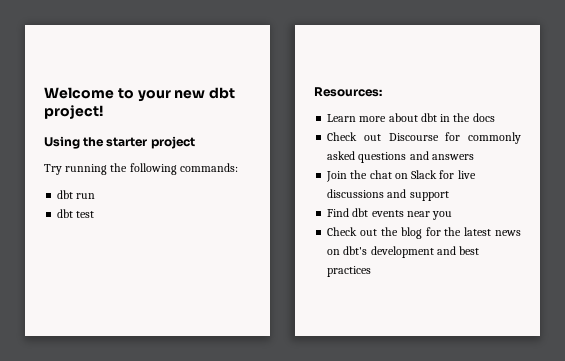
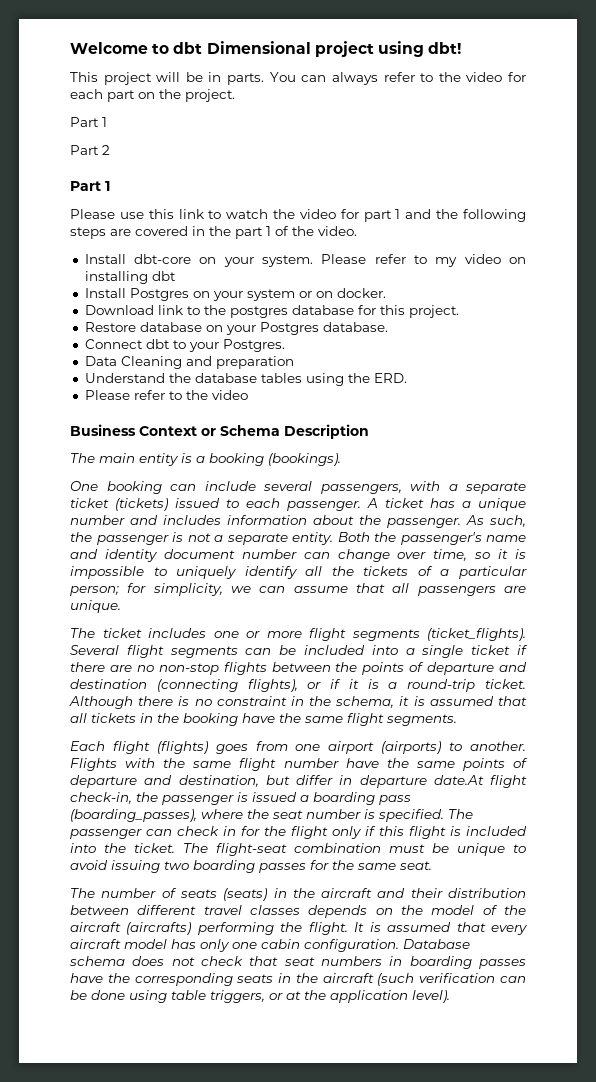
[137,87,236,102] [44,105,103,119] [44,136,195,149] [44,163,238,175] [57,190,96,199] [57,209,95,218] [314,87,382,97] [327,113,495,122] [327,132,521,144] [327,151,474,163] [326,170,476,182] [327,189,449,201] [327,208,453,220] [327,227,521,239] [327,246,480,258] [327,266,372,277] your new dbt project! // Using the starter project // Try running the following commands: // dbt run // dbt test // Resources: // Learn more about dbt in the docs // Check out Discourse for commonly asked questions and answers // Join the chat on Slack for live discussions and support // Find dbt events near you // Check out the blog for the latest news on dbt's development and best practices -> [173,41,462,57] [70,72,527,85] [70,89,235,102] [70,117,107,127] [70,145,110,155] [70,181,110,191] [70,209,527,222] [70,226,357,239] [84,254,526,267] [84,271,176,284] [84,288,386,301] [84,305,459,318] [84,322,388,335] [84,339,285,352] [84,356,294,369] [84,373,407,386] [84,390,248,400] [70,424,369,439] [70,453,341,466] [70,481,526,494] [70,498,526,511] [70,515,526,528] [70,532,526,545] [70,549,526,562] [70,566,527,579] [70,583,526,596] [70,600,121,613] [70,628,526,641] [70,645,528,658] [70,662,527,675] [70,679,526,692] [69,696,527,709] [70,713,457,726] [70,741,526,754] [70,758,529,771] [70,775,527,788] [70,792,411,805] [70,809,473,822] [70,826,527,839] [70,843,526,856] [70,860,432,873] [70,888,526,901] [70,905,526,918] [70,922,529,935] [70,939,470,952] [69,956,526,969] [70,973,526,986] [70,990,450,1003] dbt Dimensional project using dbt! // This project will be in parts. You can always refer to the video for each part on the project. // Part 1 // Part 2 // Part 1 // Please use this link to watch the video for part 1 and the following steps are covered in the part 1 of the video. // Install dbt-core on your system. Please refer to my video on installing dbt // Install Postgres on your system or on docker. // Download link to the postgres database for this project. // Restore database on your Postgres database. // Connect dbt to your Postgres. // Data Cleaning and preparation // Understand the database tables using the ERD. // Please refer to the video // Business Context or Schema Description // The main entity is a booking (bookings). // One booking can include several passengers, with a separate ticket (tickets) issued to each passenger. A ticket has a unique number and includes information about the passenger. As such, the passenger is not a separate entity. Both the passenger's name and identity document number can change over time, so it is impossible to uniquely identify all the tickets of a particular person; for simplicity, we can assume that all passengers are unique. // The ticket includes one or more flight segments (ticket_flights). Several flight segments can be included into a single ticket if there are no non-stop flights between the points of departure and destination (connecting flights), or if it is a round-trip ticket. Although there is no constraint in the schema, it is assumed that all tickets in the booking have the same flight segments. // Each flight (flights) goes from one airport (airports) to another. Flights with the same flight number have the same points of departure and destination, but differ in departure date.At flight check-in, the passenger is issued a boarding pass (boarding_passes), where the seat number is specified. The passenger can check in for the flight only if this flight is included into the ticket. The flight-seat combination must be unique to avoid issuing two boarding passes for the same seat. // The number of seats (seats) in the aircraft and their distribution between different travel classes depends on the model of the aircraft (aircrafts) performing the flight. It is assumed that every aircraft model has only one cabin configuration. Database schema does not check that seat numbers in boarding passes have the corresponding seats in the aircraft (such verification can be done using table triggers, or at the application level).

